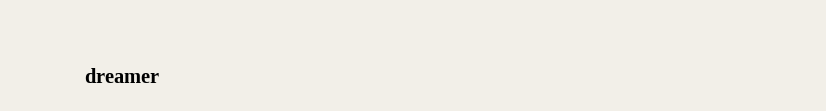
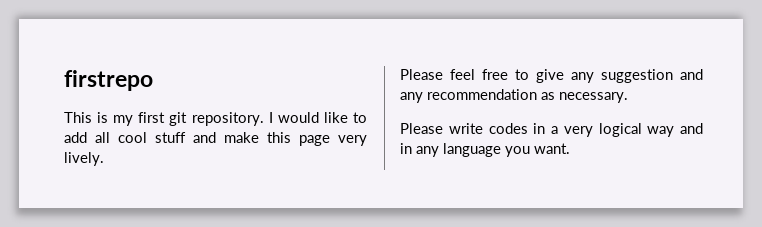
[85,68,159,83] dreamer -> [64,70,153,91] [64,112,367,126] [64,132,367,146] [64,152,104,166] [400,69,703,83] [400,89,628,103] [400,123,703,137] [400,143,570,157] firstrepo // This is my first git repository. I would like to add all cool stuff and make this page very lively. // Please feel free to give any suggestion and any recommendation as necessary. // Please write codes in a very logical way and in any language you want.

